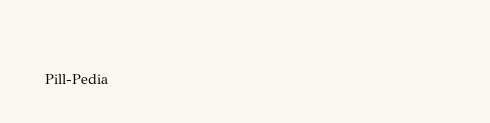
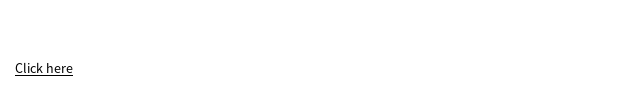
[45,74,108,84] Pill-Pedia -> [15,62,74,73] Click here

